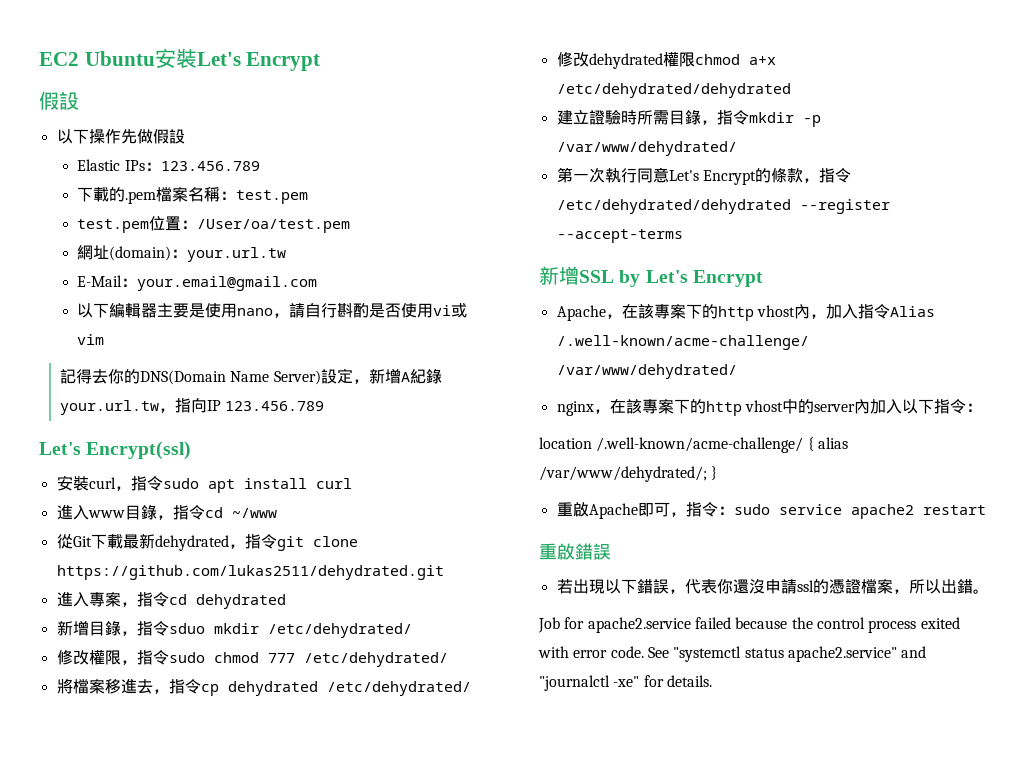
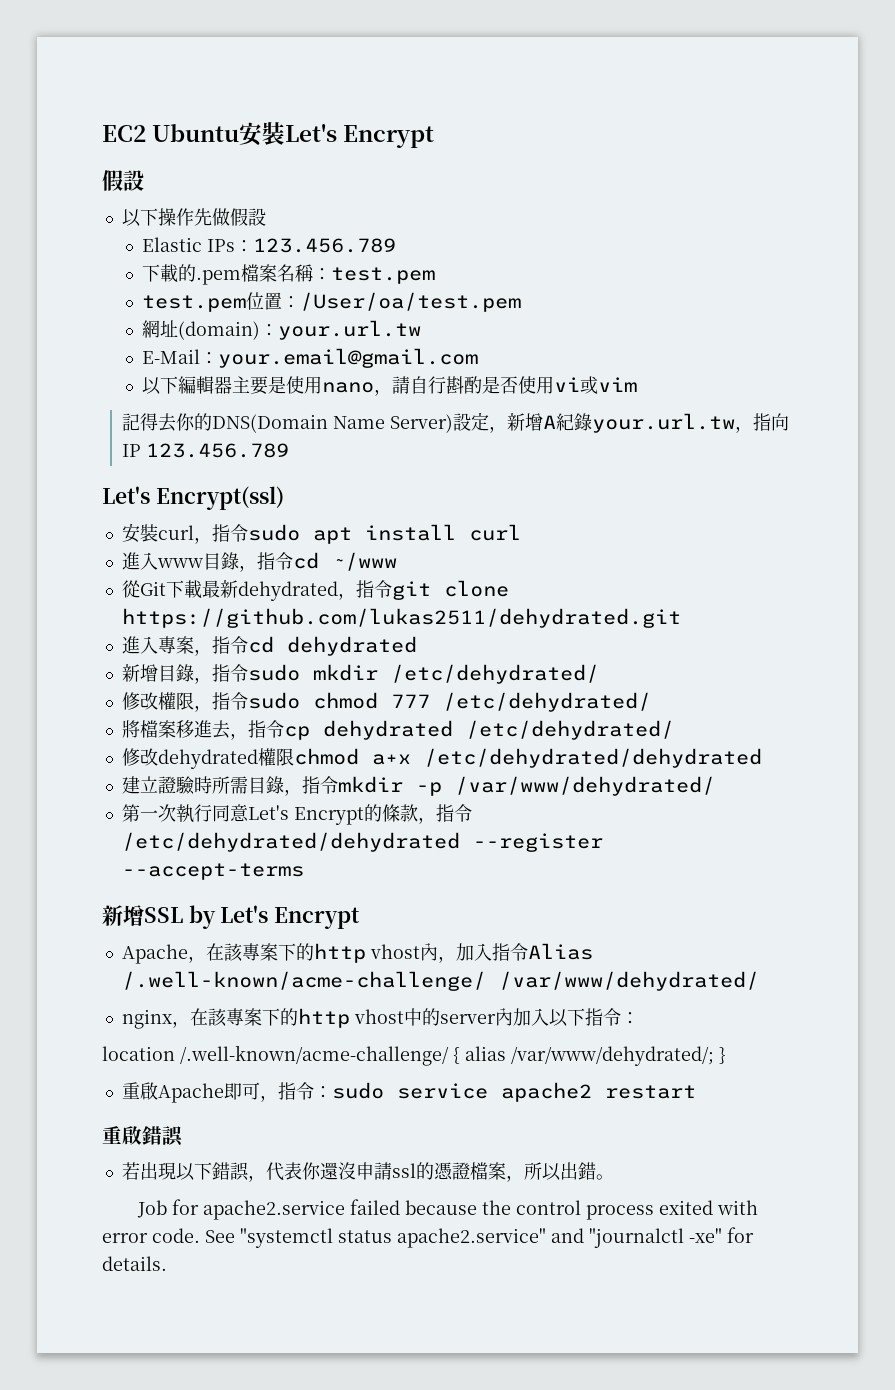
[168,623,205,634] sduo -> [247,664,300,681] sudo

